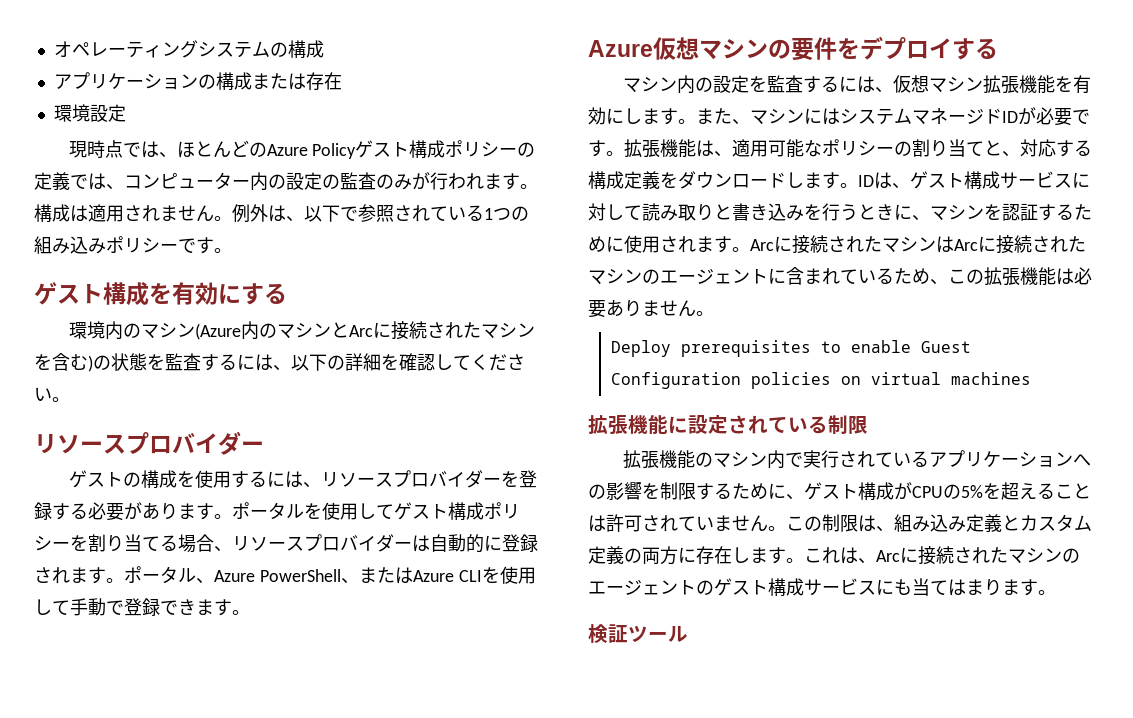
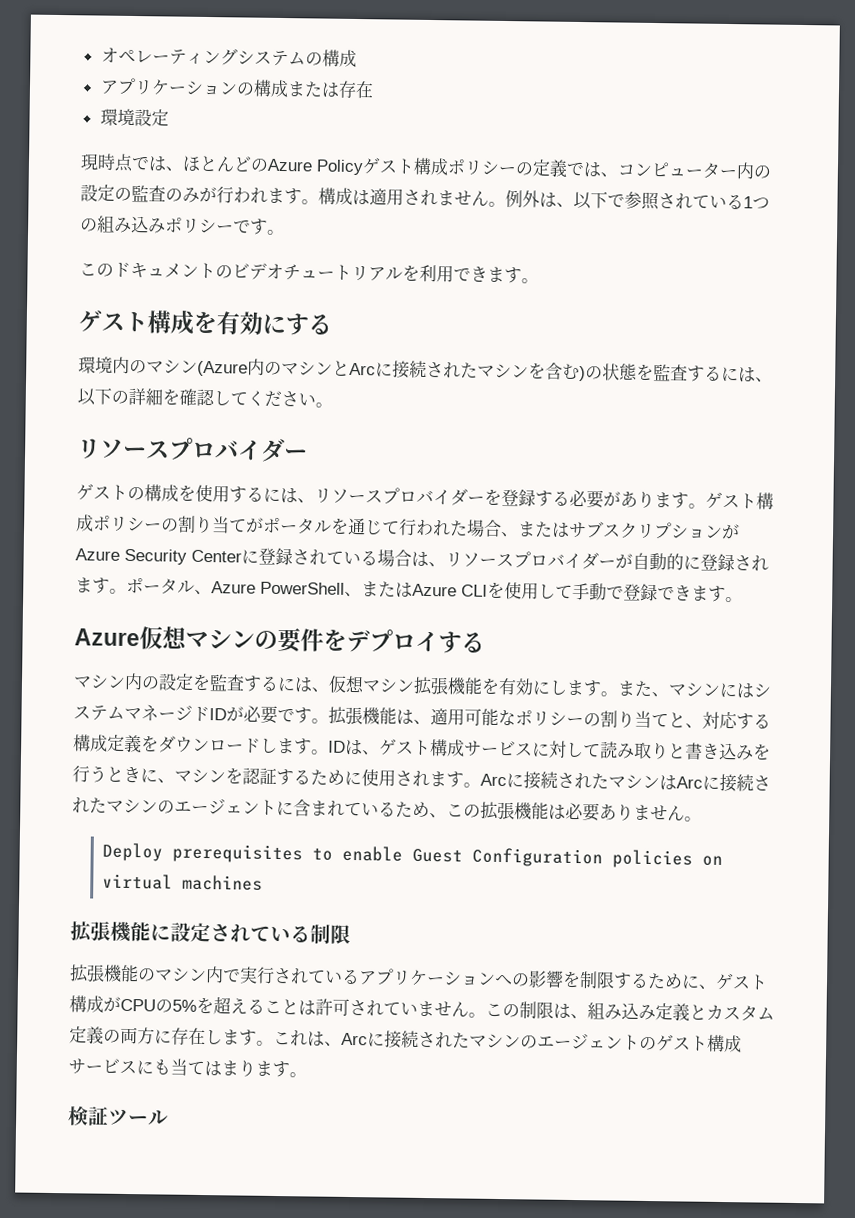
(232, 250) none -> [79,262,539,284] // このドキュメントのビデオチュートリアルを利用できます。
[232,502,520,520] [34,534,430,553] ポータルを使用してゲスト構成ポリシーを割り当てる場合、リソースプロバイダーは -> [705,491,774,510] [76,514,740,540] [75,547,633,570] ゲスト構成ポリシーの割り当てがポータルを通じて行われた場合、またはサブスクリプションがAzure Security Centerに登録されている場合は、リソースプロバイダーが

